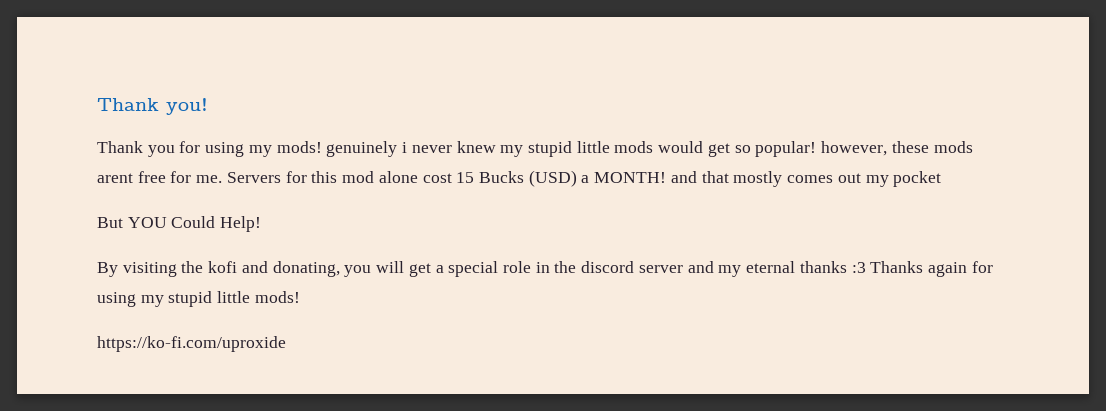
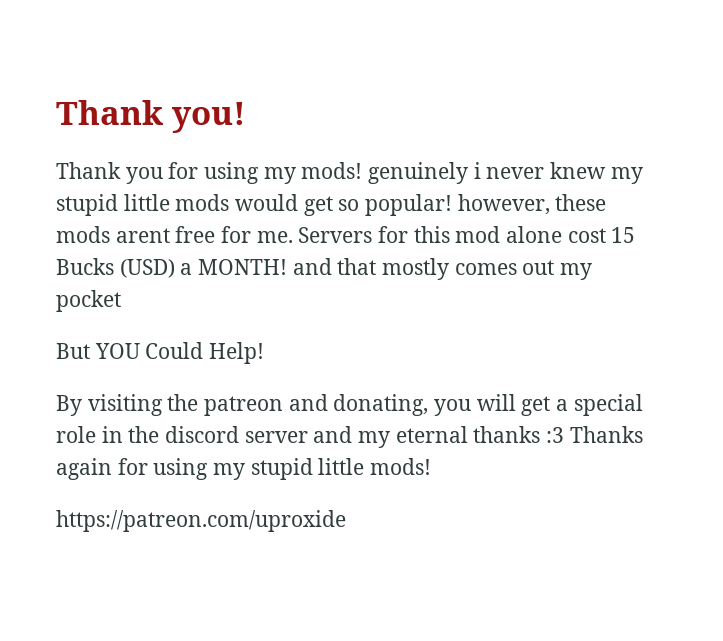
[208,261,238,273] kofi -> [204,396,284,416] patreon
[97,336,286,352] https://ko-fi.com/uproxide -> [56,510,346,532] https://patreon.com/uproxide

